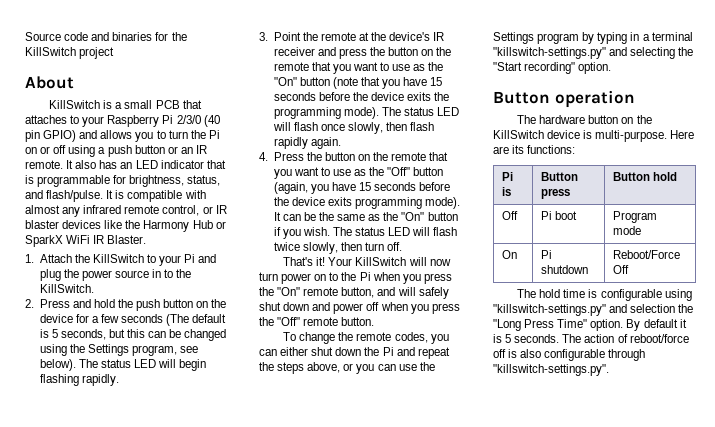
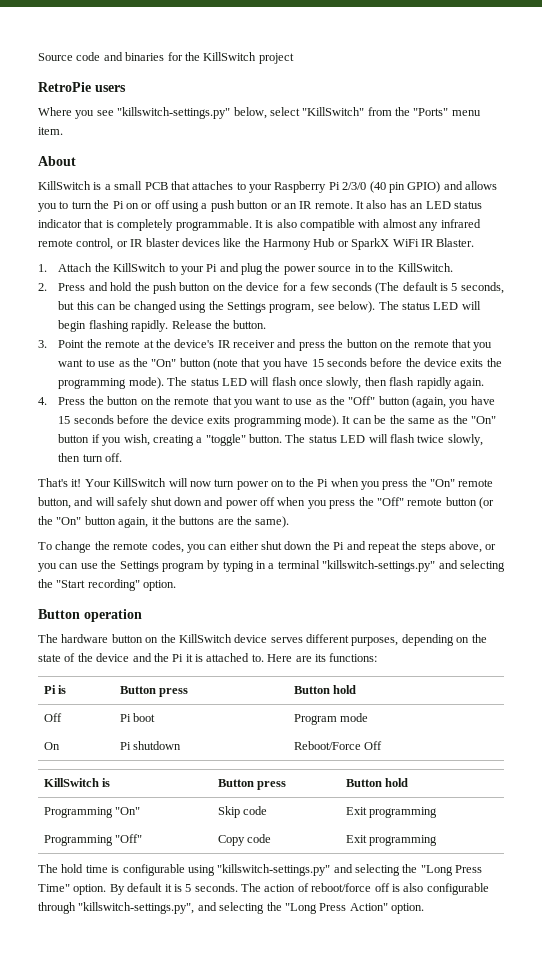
(115, 53) none -> [38,82,126,92] [38,107,481,119] [38,127,63,135] // RetroPie users // Where you see "killswitch-settings.py" below, select "KillSwitch" from the "Ports" menu item.
(158, 164) none -> [453,201,482,209] status
[37,175,221,187] [25,190,104,202] programmable for brightness, status, and flash/pulse. -> [117,219,252,231] completely programmable.
(125, 194) none -> [276,219,297,228] also
(119, 380) none -> [171,320,267,329] Release the button.
[302,227,330,236] wish. -> [123,434,283,446] wish, creating a "toggle" button.
[341,317,375,326] button. -> [445,497,494,509] [38,516,290,528] button (or the "On" button again, it the buttons are the same).
[583,130,668,142] is multi-purpose. -> [270,634,487,646] [38,653,264,662] serves different purposes, depending on the state of the device and the Pi it is attached to.
(629, 269) none -> [43,778,111,787] [217,779,287,790] [345,778,409,787] [43,807,141,818] [217,806,268,818] [345,807,438,818] [43,834,143,846] [217,834,272,846] [345,835,438,846] // KillSwitch is | Button press | Button hold // Programming "On" | Skip code | Exit programming // Programming "Off" | Copy code | Exit programming
[630,304,676,313] selection -> [355,864,400,876] selecting
[493,364,609,376] "killswitch-settings.py". -> [78,902,424,914] "killswitch-settings.py", and selecting the "Long Press Action" option.

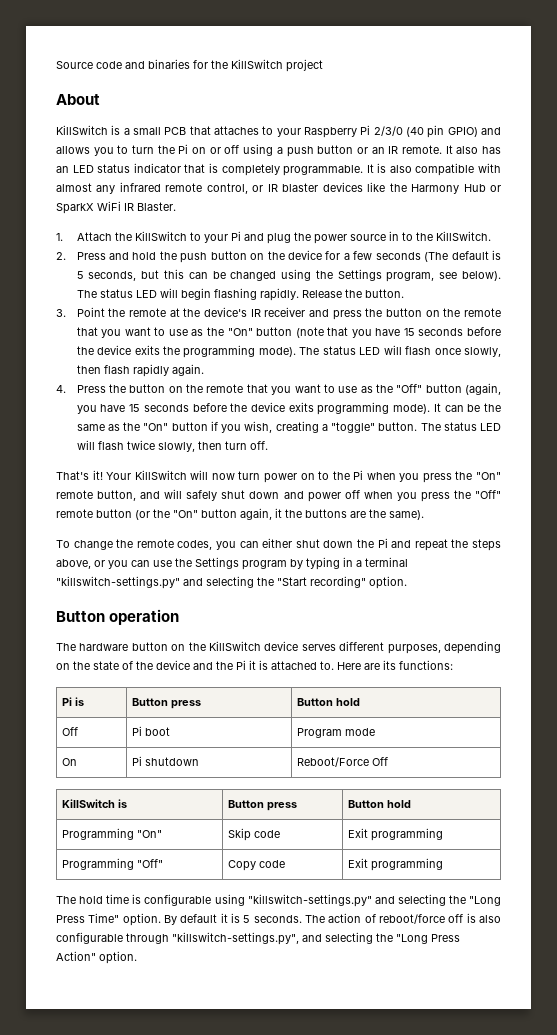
[38,82,126,92] [38,107,481,119] [38,127,63,135] // RetroPie users // Where you see "killswitch-settings.py" below, select "KillSwitch" from the "Ports" menu item. -> (323, 65) none

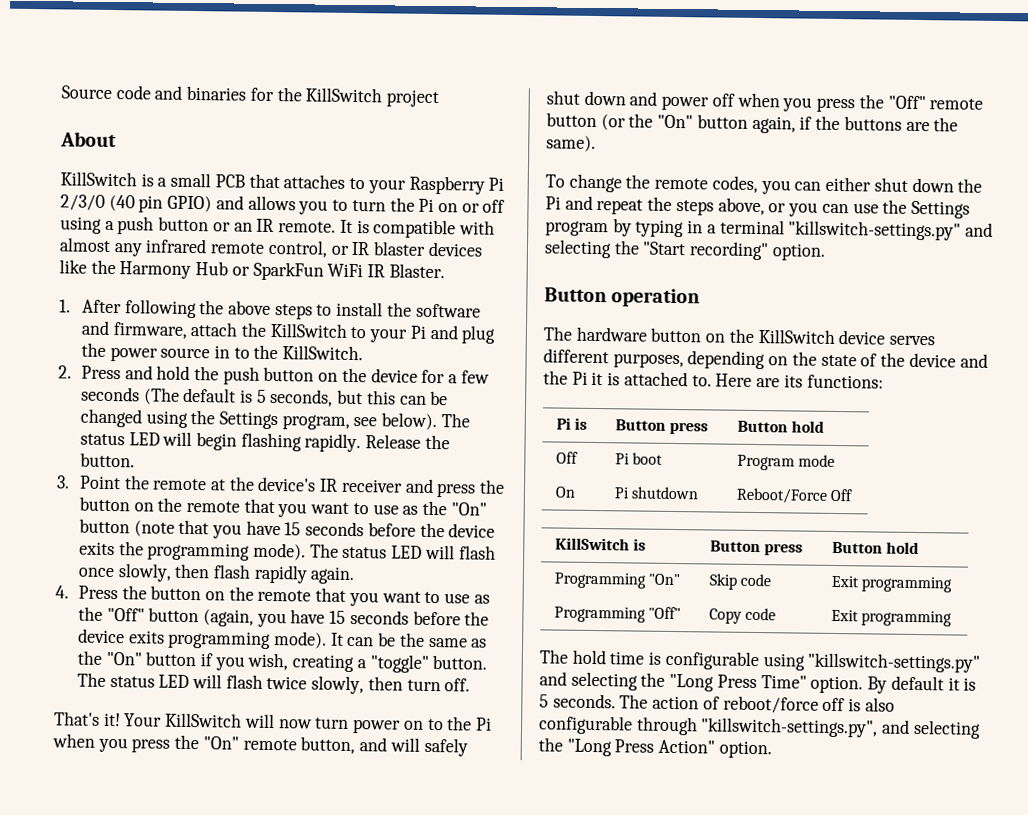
[456,146,501,154] [56,163,412,176] also has an LED status indicator that is completely programmable. It is also -> [356,220,370,234] is
[56,203,94,214] SparkX -> [252,261,324,281] SparkFun
[76,232,112,241] Attach -> [81,299,481,320] [80,320,239,339] After following the above steps to install the software and firmware, attach
[275,508,282,518] it -> [799,116,813,130] if

